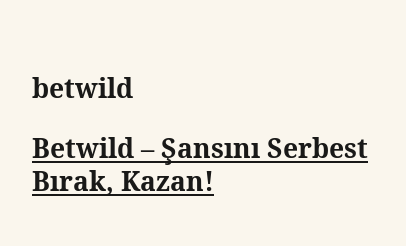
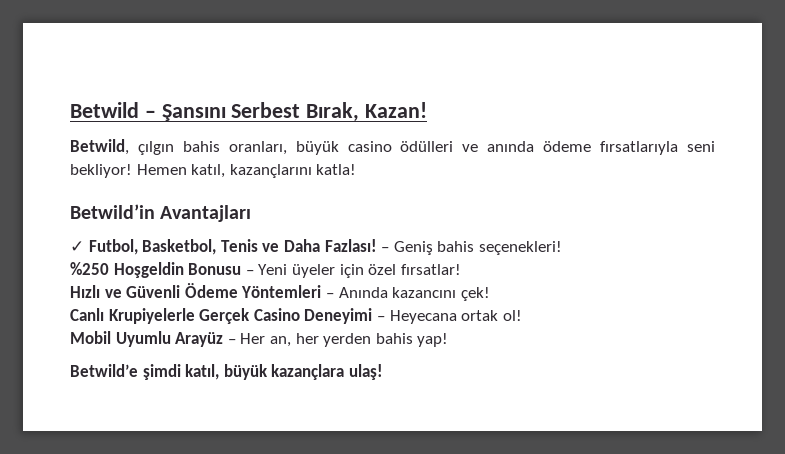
[32,77,133,98] betwild // -> (70, 110) none
(215, 181) none -> [70,139,715,155] [70,164,357,178] [70,204,252,222] [70,239,562,255] [70,262,461,278] [70,283,490,301] [70,308,522,324] [70,331,449,347] [70,364,383,380] // Betwild, çılgın bahis oranları, büyük casino ödülleri ve anında ödeme fırsatlarıyla seni bekliyor! Hemen katıl, kazançlarını katla! // Betwild’in Avantajları // ✓ Futbol, Basketbol, Tenis ve Daha Fazlası! – Geniş bahis seçenekleri! // %250 Hoşgeldin Bonusu – Yeni üyeler için özel fırsatlar! // Hızlı ve Güvenli Ödeme Yöntemleri – Anında kazancını çek! // Canlı Krupiyelerle Gerçek Casino Deneyimi – Heyecana ortak ol! // Mobil Uyumlu Arayüz – Her an, her yerden bahis yap! // Betwild’e şimdi katıl, büyük kazançlara ulaş!

